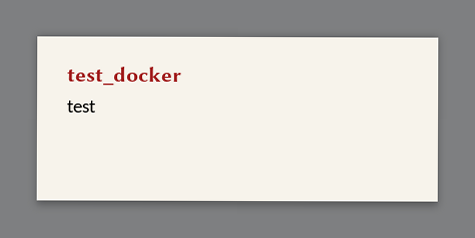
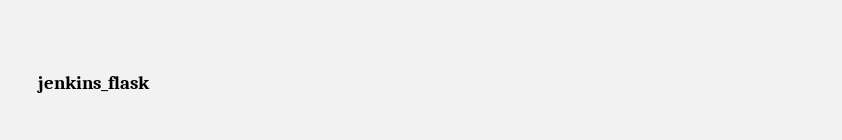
[67,66,182,86] [67,100,97,113] test_docker // test -> [37,76,150,93] jenkins_flask

